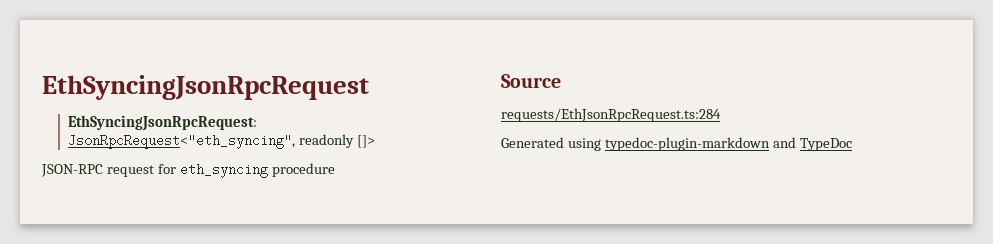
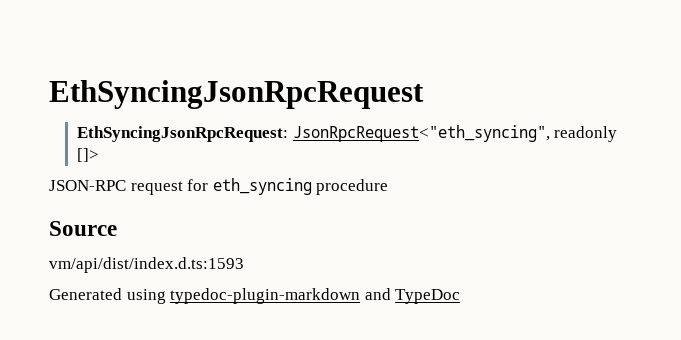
[501,108,721,122] requests/EthJsonRpcRequest.ts:284 -> [49,257,244,273] vm/api/dist/index.d.ts:1593

